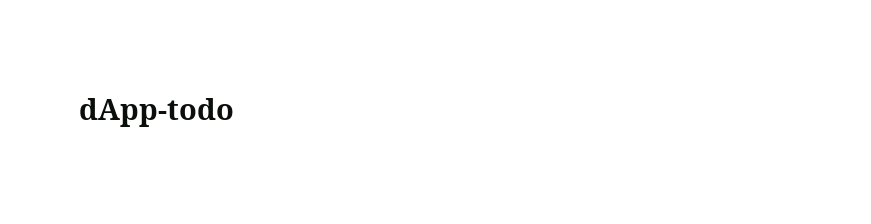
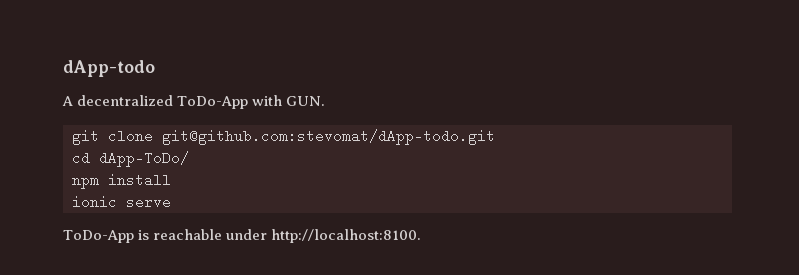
(234, 112) none -> [62,95,326,109] [72,129,495,145] [72,151,189,167] [72,173,171,189] [72,195,171,209] [63,229,422,243] // A decentralized ToDo-App with GUN. // git clone git@github.com:stevomat/dApp-todo.git // cd dApp-ToDo/ // npm install // ionic serve // ToDo-App is reachable under http://localhost:8100.

